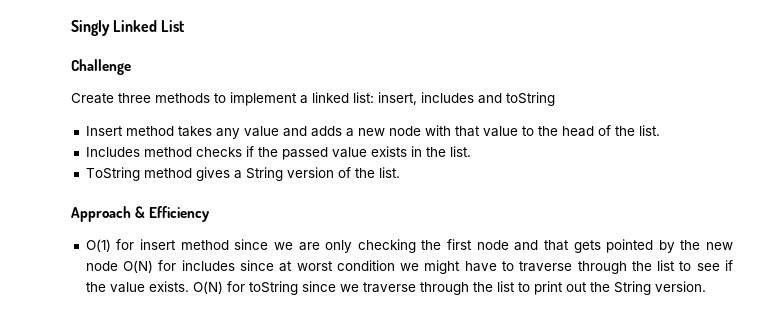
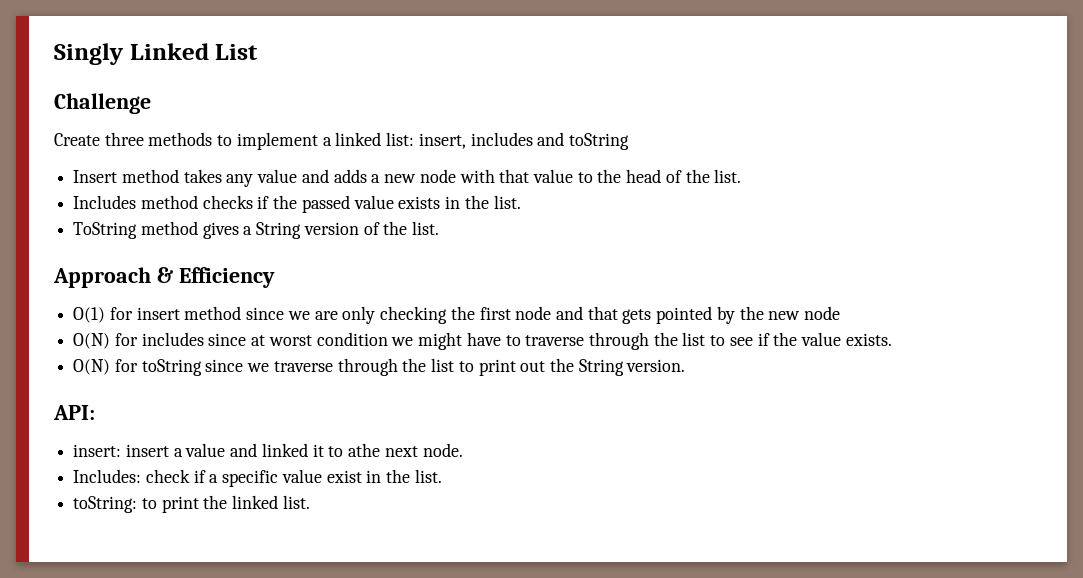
(118, 266) none -> (841, 313) //
(189, 286) none -> (892, 339) //
(706, 286) none -> [53,405,95,420] [73,443,463,457] [73,469,442,487] [73,495,310,513] // API: // insert: insert a value and linked it to athe next node. // Includes: check if a specific value exist in the list. // toString: to print the linked list.

